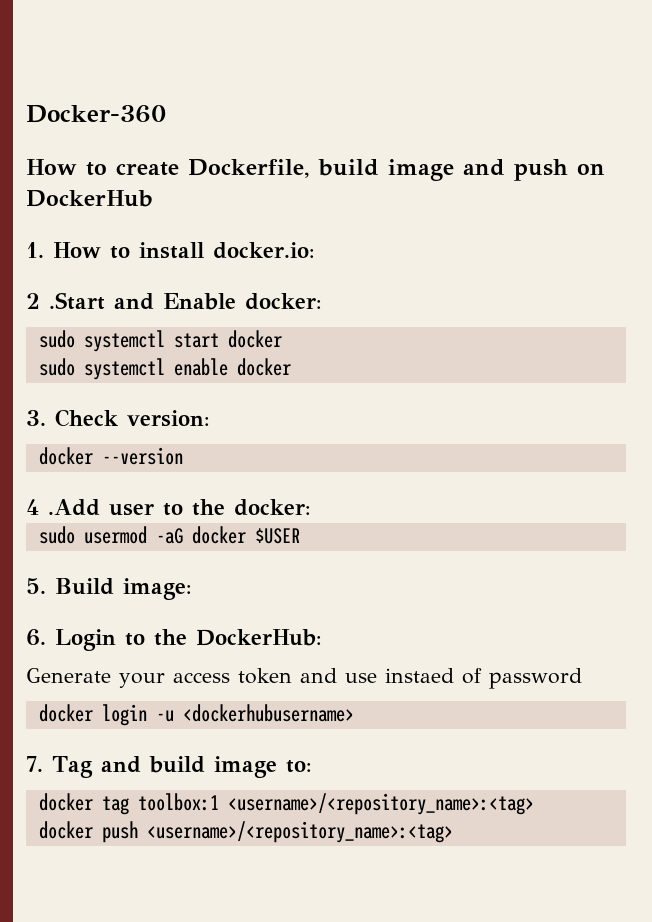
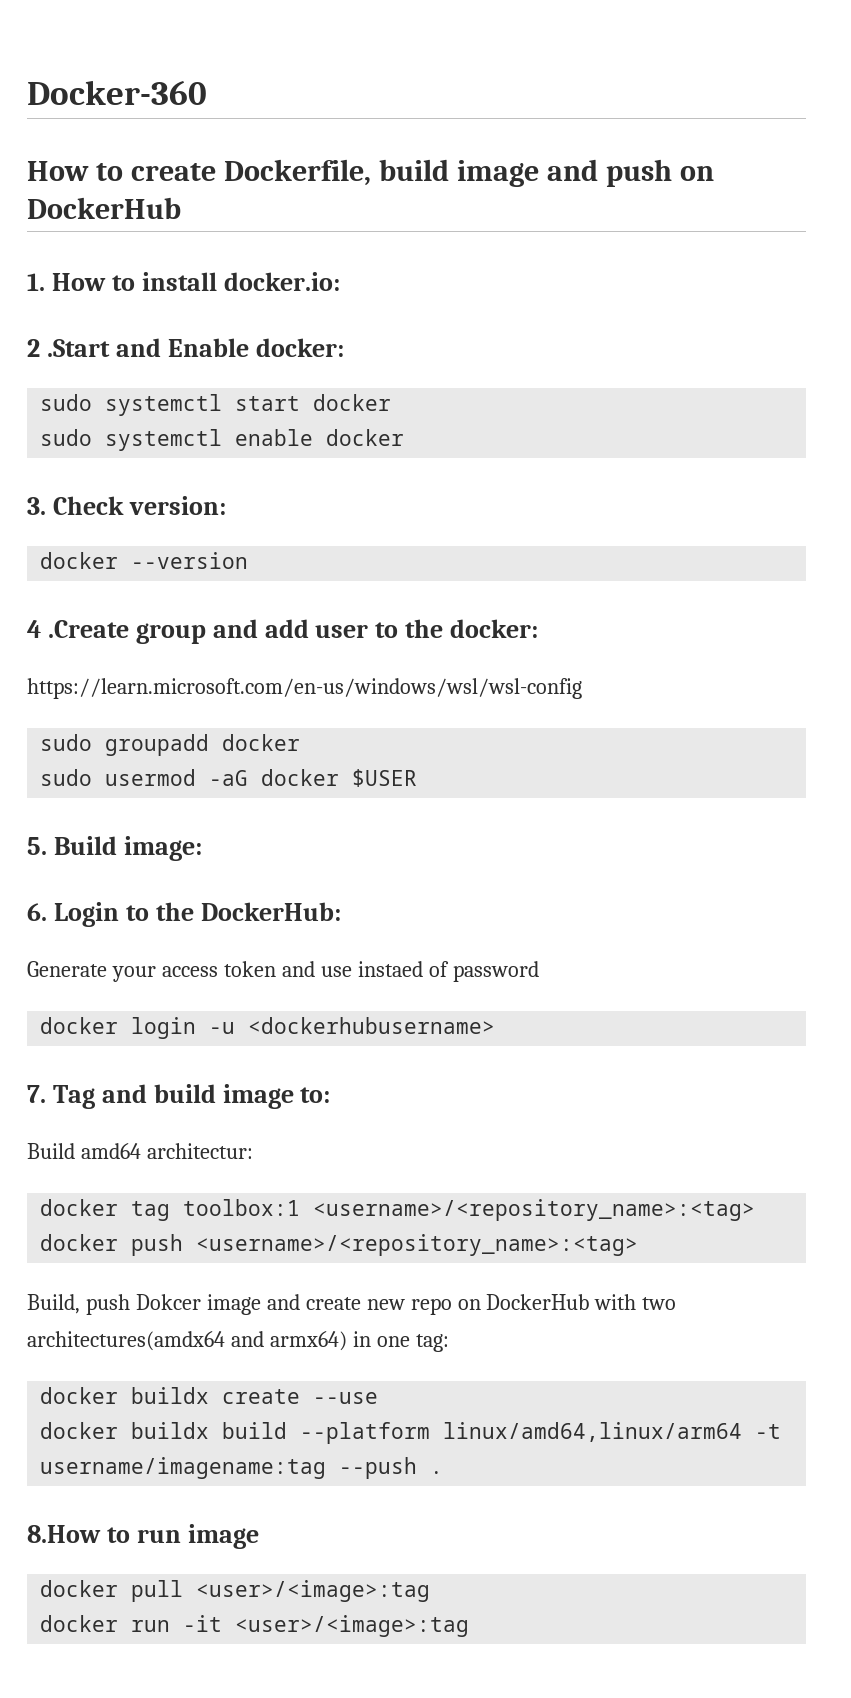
[48,499,100,516] .Add -> [47,619,309,644] .Create group and add
(311, 507) none -> [27,678,582,699] [40,734,301,756] // https://learn.microsoft.com/en-us/windows/wsl/wsl-config // sudo groupadd docker
(312, 766) none -> [27,1143,253,1159] // Build amd64 architectur:
(453, 832) none -> [27,1294,677,1315] [27,1331,449,1352] [40,1387,379,1404] [40,1422,782,1444] [40,1457,444,1479] [27,1524,259,1549] [40,1580,431,1602] [40,1615,470,1637] // Build, push Dokcer image and create new repo on DockerHub with two architectures(amdx64 and armx64) in one tag: // docker buildx create --use // docker buildx build --platform linux/amd64,linux/arm64 -t username/imagename:tag --push . // 8.How to run image // docker pull <user>/<image>:tag // docker run -it <user>/<image>:tag

